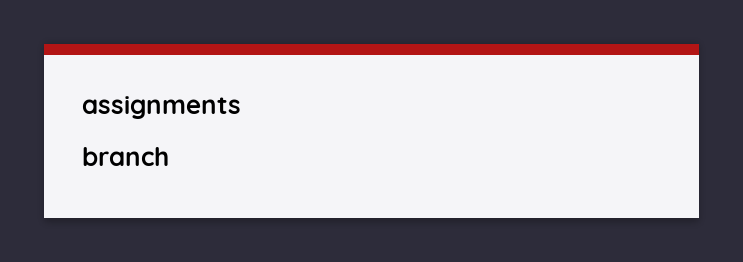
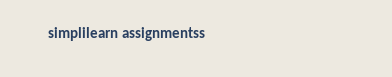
[82,96,241,119] [82,147,169,166] assignments // branch -> [48,27,205,41] simplilearn assignmentss

